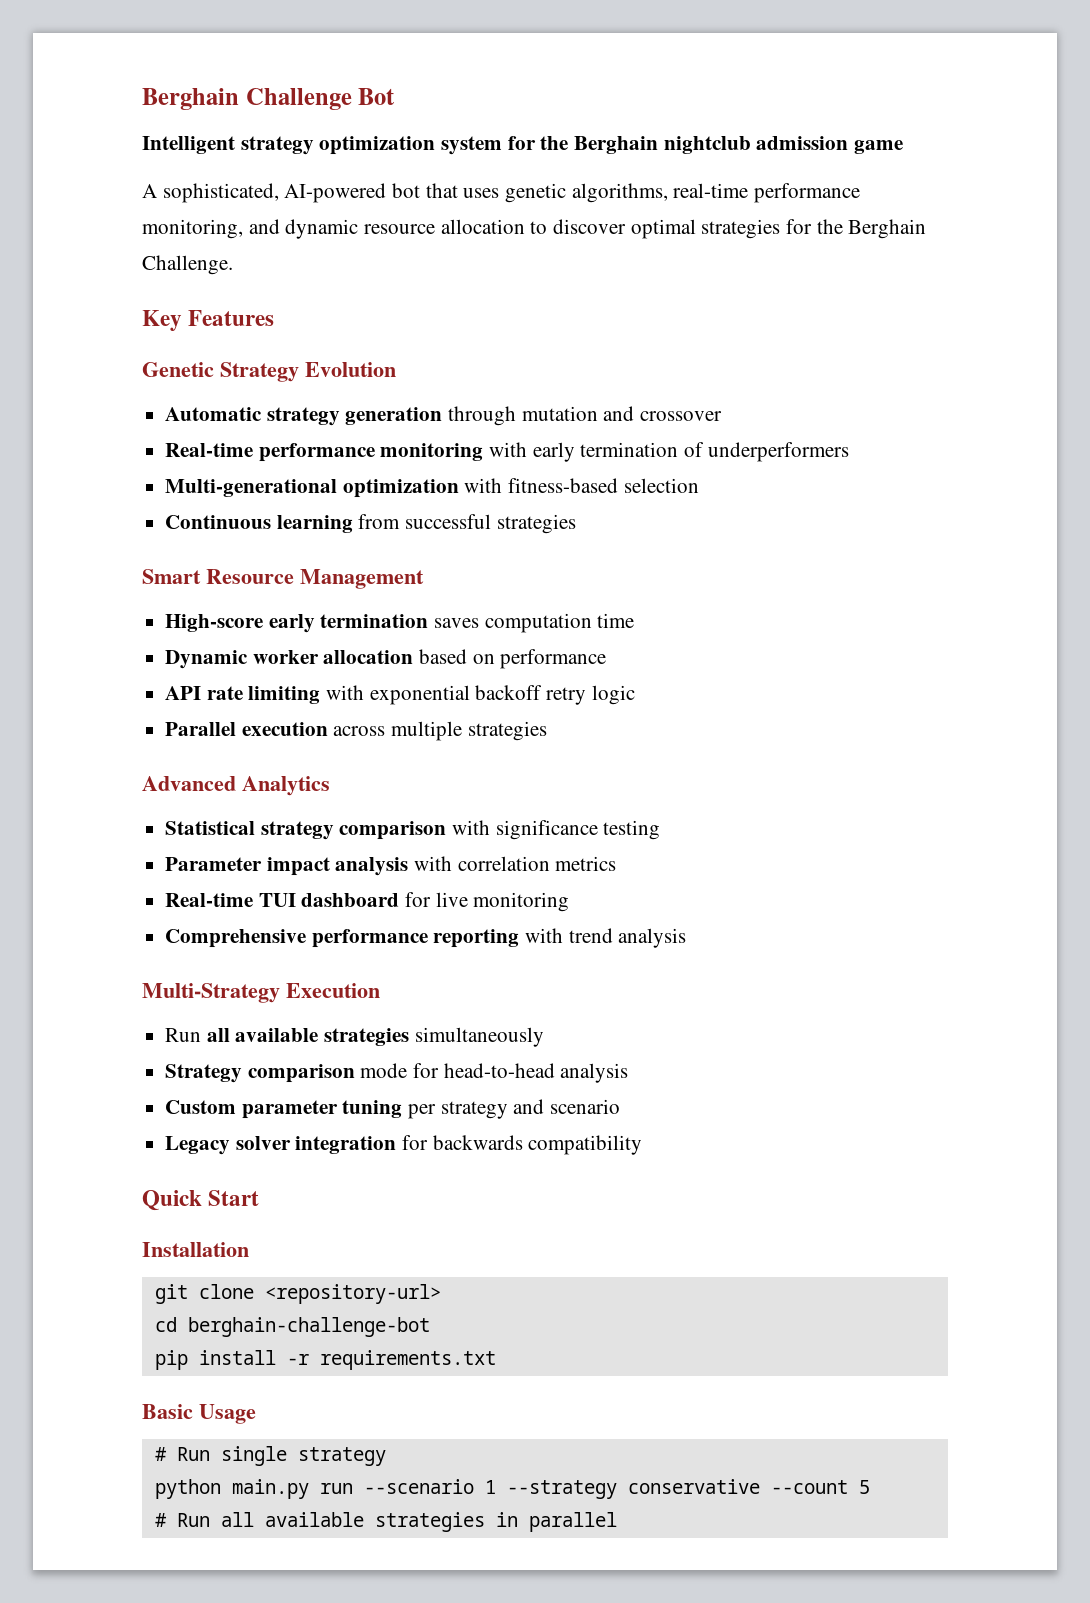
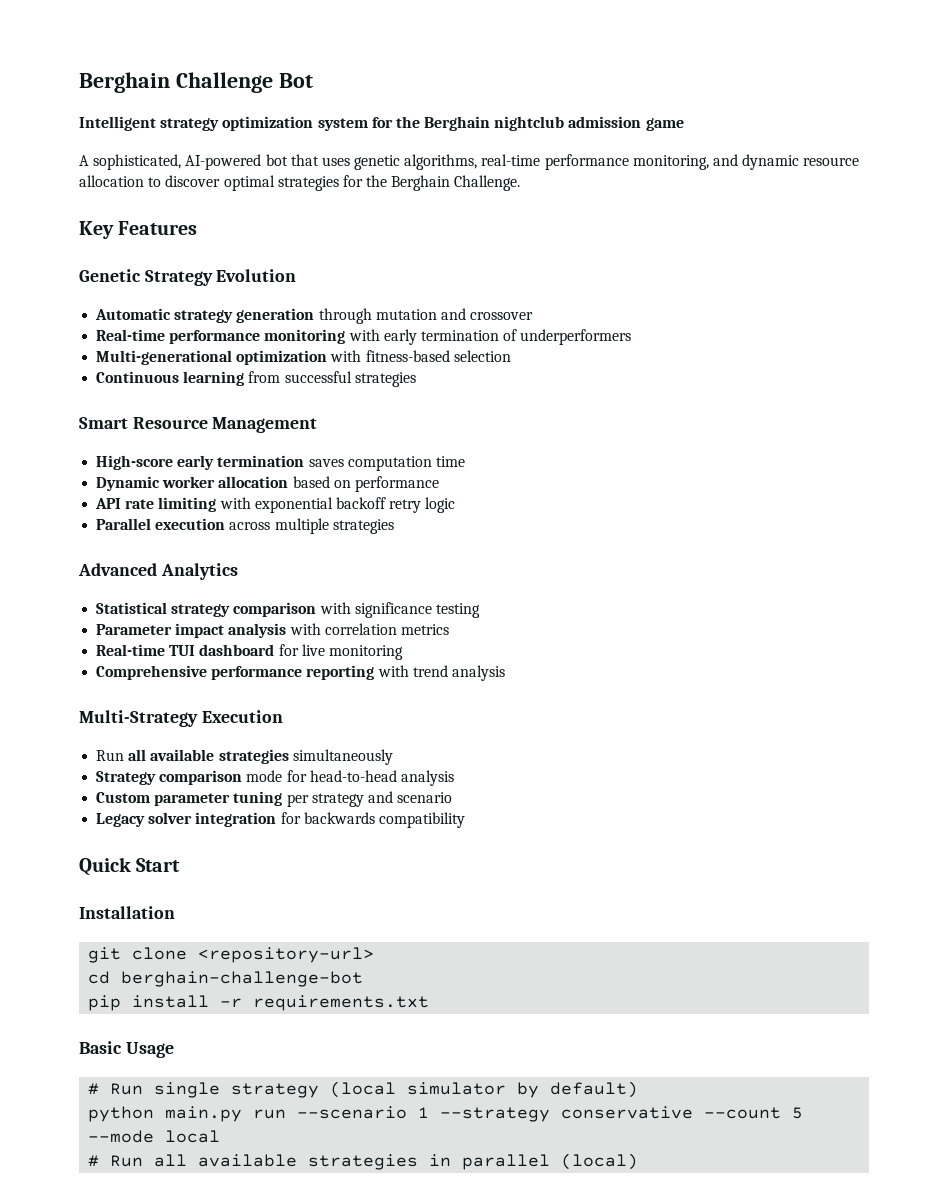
(386, 1456) none -> [330,1081,639,1098] (local simulator by default)
(870, 1487) none -> [88,1130,221,1143] --mode local
(617, 1522) none -> [561,1153,639,1170] (local)

